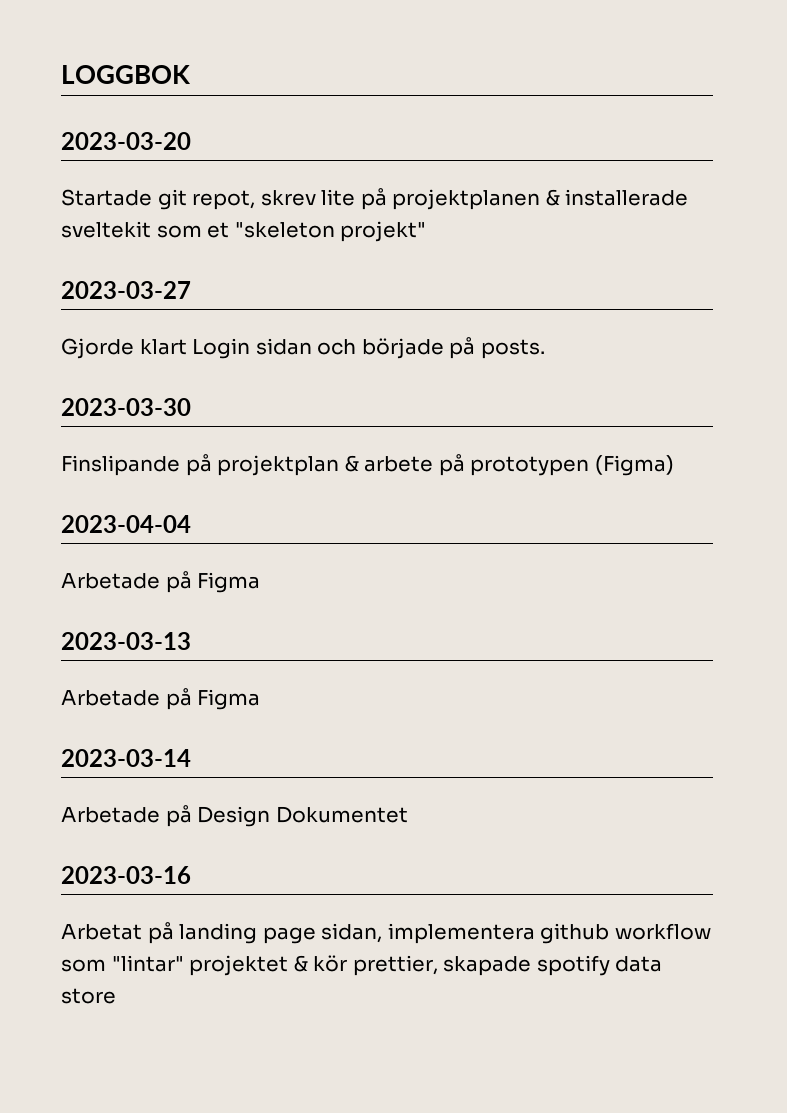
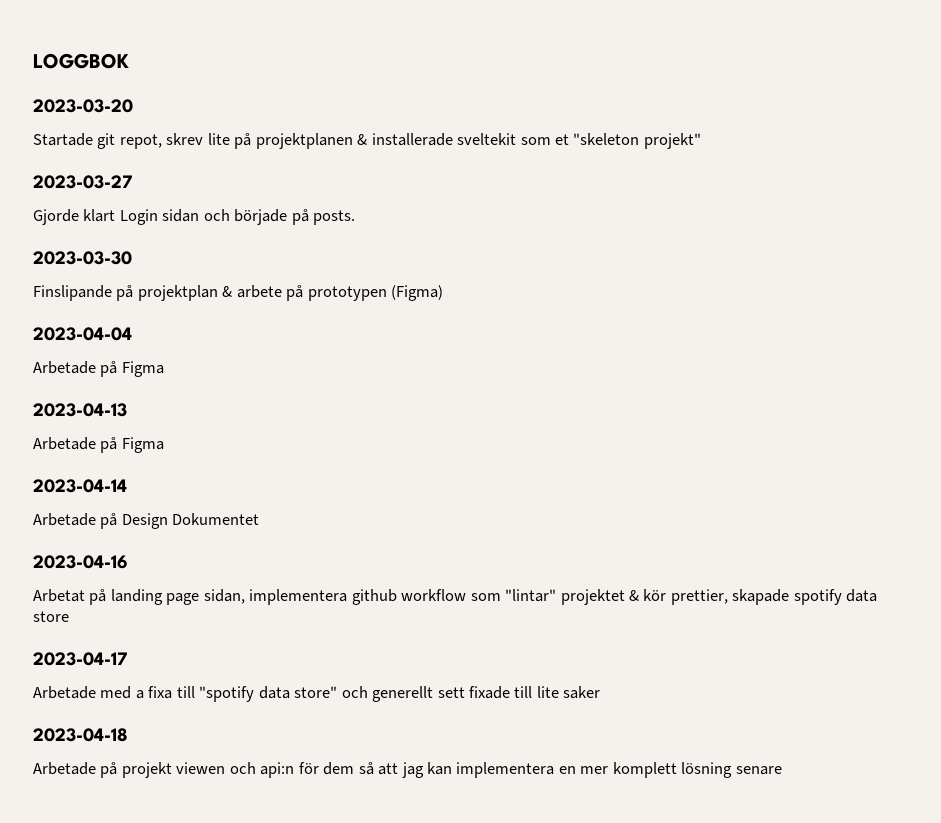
[61,632,191,650] [61,688,261,710] [61,749,191,767] 2023-03-13 // Arbetade på Figma // 2023-03-14 -> [33,403,127,417] [33,437,164,453] [33,479,127,493] 2023-04-13 // Arbetade på Figma // 2023-04-14
[61,866,191,884] 2023-03-16 -> [33,555,128,569] 2023-04-16
(116, 996) none -> [33,652,127,666] [33,686,601,702] [33,728,128,742] [33,762,782,778] // 2023-04-17 // Arbetade med a fixa till "spotify data store" och generellt sett fixade till lite saker // 2023-04-18 // Arbetade på projekt viewen och api:n för dem så att jag kan implementera en mer komplett lösning senare

